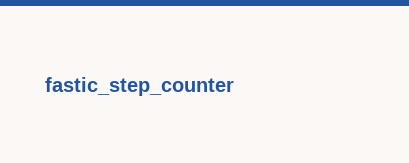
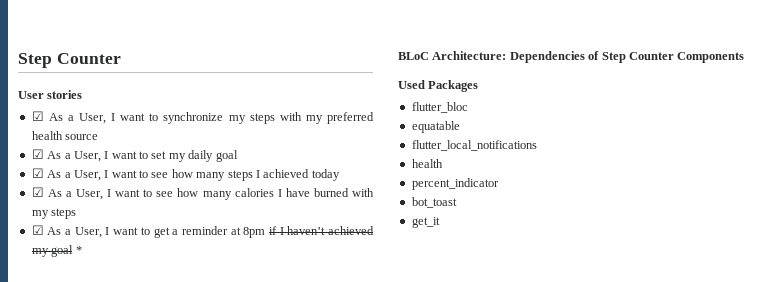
[45,77,234,96] fastic_step_counter -> [18,53,121,68] [18,90,83,99] [31,111,375,124] [31,131,99,140] [31,149,238,162] [31,168,340,181] [31,187,375,200] [31,208,77,219] [31,225,375,238] [31,245,82,257] [398,51,745,63] [398,80,479,92] [411,102,468,113] [411,121,460,133] [411,140,537,151] [411,159,443,168] [411,178,499,190] [411,197,457,208] [411,217,440,228] Step Counter // User stories // ☑ As a User, I want to synchronize my steps with my preferred health source // ☑ As a User, I want to set my daily goal // ☑ As a User, I want to see how many steps I achieved today // ☑ As a User, I want to see how many calories I have burned with my steps // ☑ As a User, I want to get a reminder at 8pm if I haven’t achieved my goal * // BLoC Architecture: Dependencies of Step Counter Components // Used Packages // flutter_bloc // equatable // flutter_local_notifications // health // percent_indicator // bot_toast // get_it

